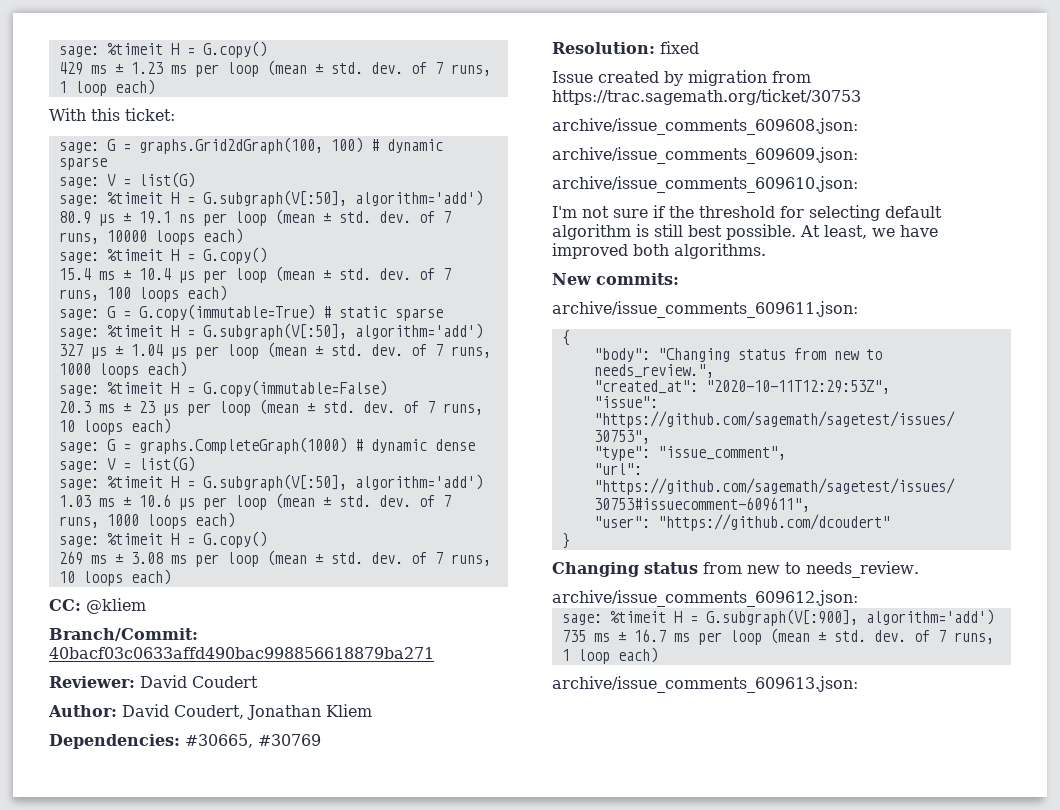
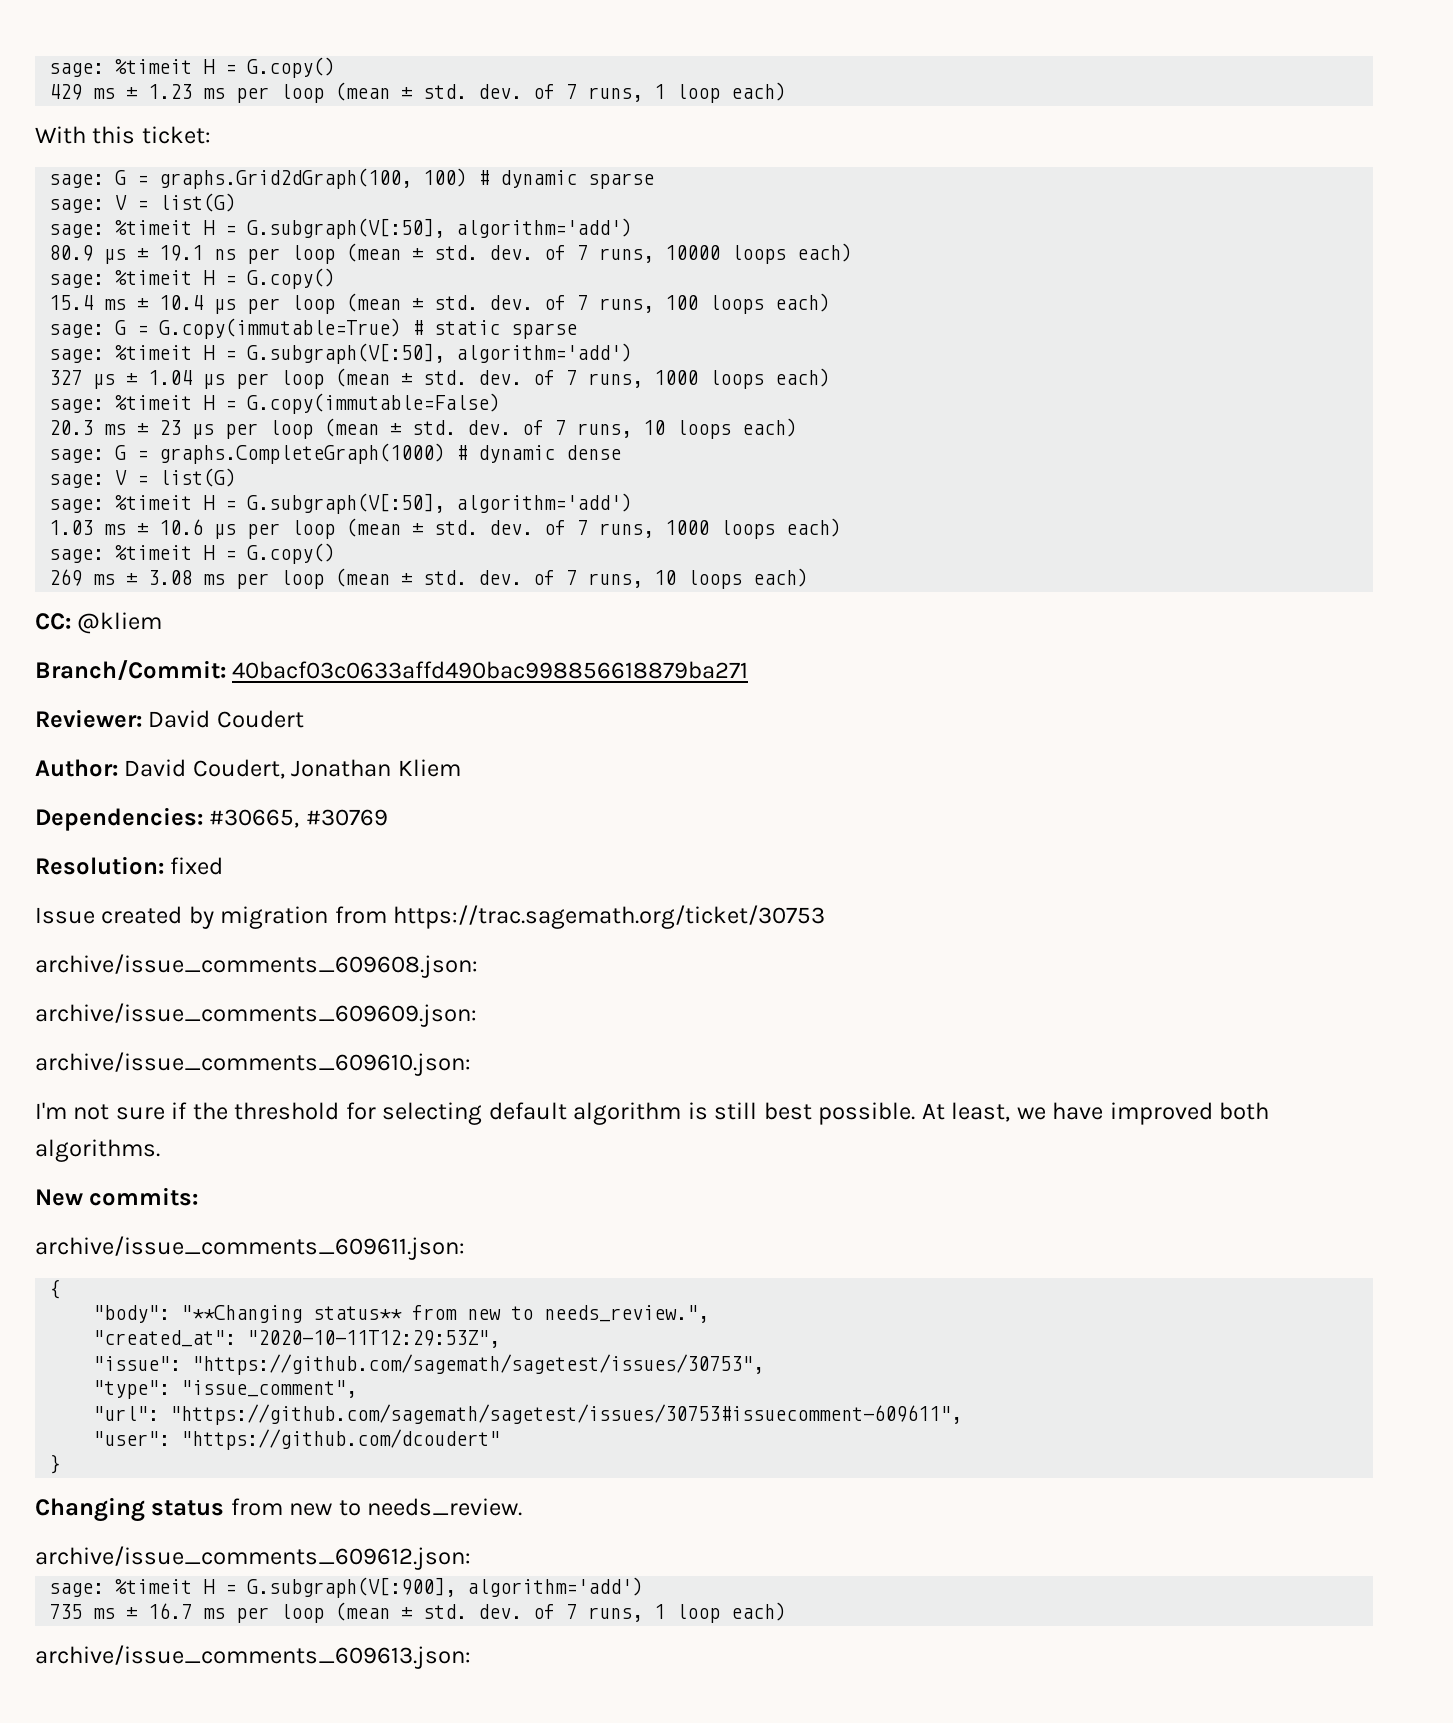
[657,348,786,362] "Changing status -> [181,1305,403,1323] "**Changing status**

